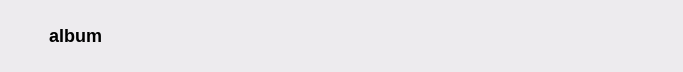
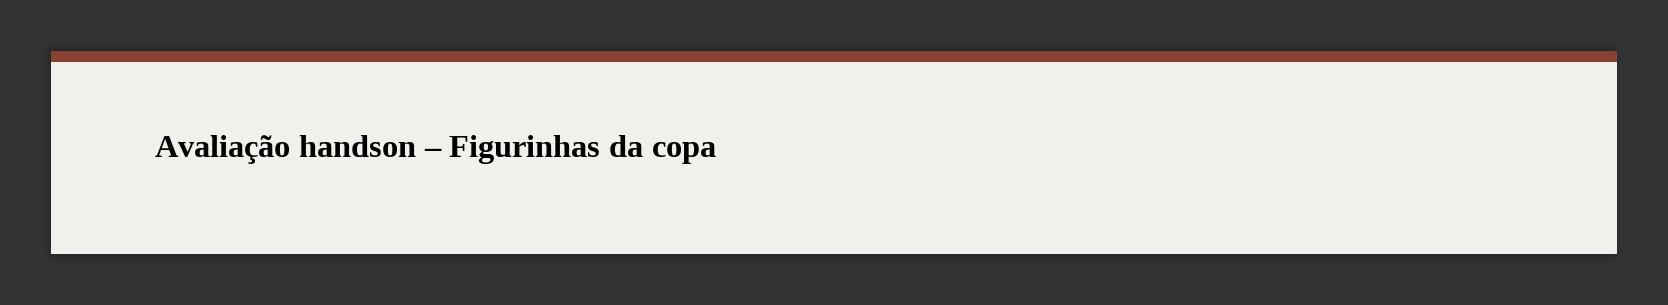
[49,29,102,42] album -> [155,135,716,164] Avaliação handson – Figurinhas da copa

